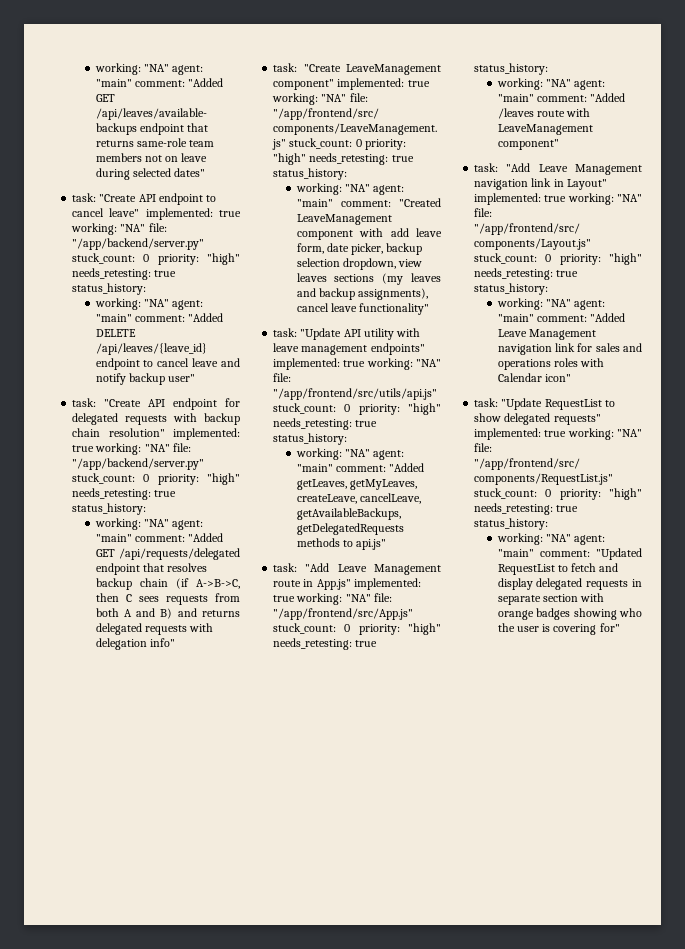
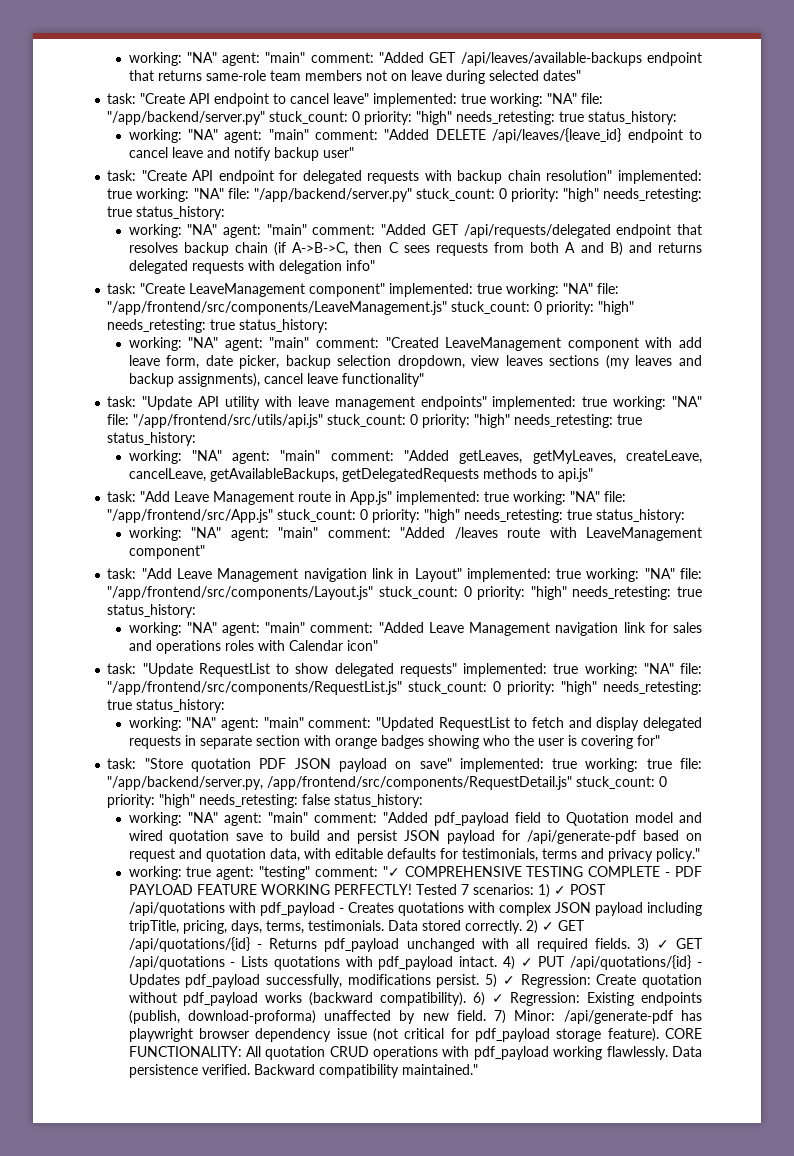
(620, 627) none -> [107,758,702,772] [107,776,668,790] [107,794,424,808] [128,812,703,826] [128,830,702,844] [128,848,700,862] [128,866,702,880] [128,884,606,898] [128,902,703,916] [128,920,585,934] [128,937,703,952] [128,955,702,970] [128,974,703,988] [128,992,702,1006] [128,1010,702,1024] [128,1028,702,1042] [128,1046,702,1060] [128,1064,478,1078] // task: "Store quotation PDF JSON payload on save" implemented: true working: true file: "/app/backend/server.py, /app/frontend/src/components/RequestDetail.js" stuck_count: 0 priority: "high" needs_retesting: false status_history: // working: "NA" agent: "main" comment: "Added pdf_payload field to Quotation model and wired quotation save to build and persist JSON payload for /api/generate-pdf based on request and quotation data, with editable defaults for testimonials, terms and privacy policy." // working: true agent: "testing" comment: "✓ COMPREHENSIVE TESTING COMPLETE - PDF PAYLOAD FEATURE WORKING PERFECTLY! Tested 7 scenarios: 1) ✓ POST /api/quotations with pdf_payload - Creates quotations with complex JSON payload including tripTitle, pricing, days, terms, testimonials. Data stored correctly. 2) ✓ GET /api/quotations/{id} - Returns pdf_payload unchanged with all required fields. 3) ✓ GET /api/quotations - Lists quotations with pdf_payload intact. 4) ✓ PUT /api/quotations/{id} - Updates pdf_payload successfully, modifications persist. 5) ✓ Regression: Create quotation without pdf_payload works (backward compatibility). 6) ✓ Regression: Existing endpoints (publish, download-proforma) unaffected by new field. 7) Minor: /api/generate-pdf has playwright browser dependency issue (not critical for pdf_payload storage feature). CORE FUNCTIONALITY: All quotation CRUD operations with pdf_payload working flawlessly. Data persistence verified. Backward compatibility maintained."

